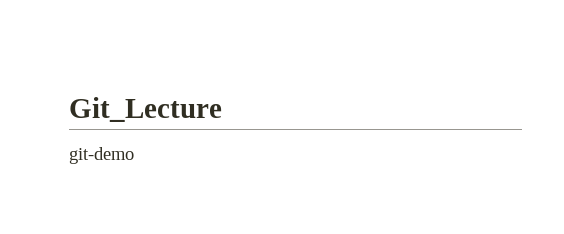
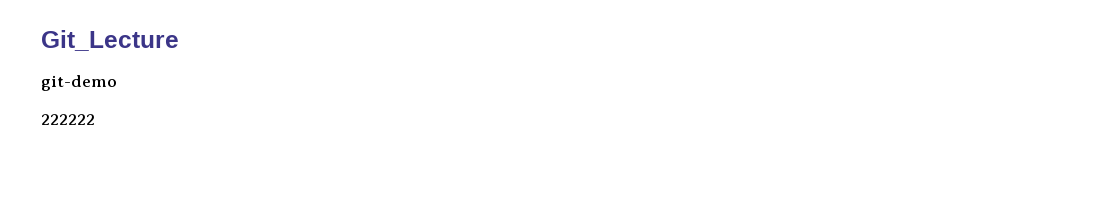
(134, 155) none -> [41,114,95,125] // 222222

